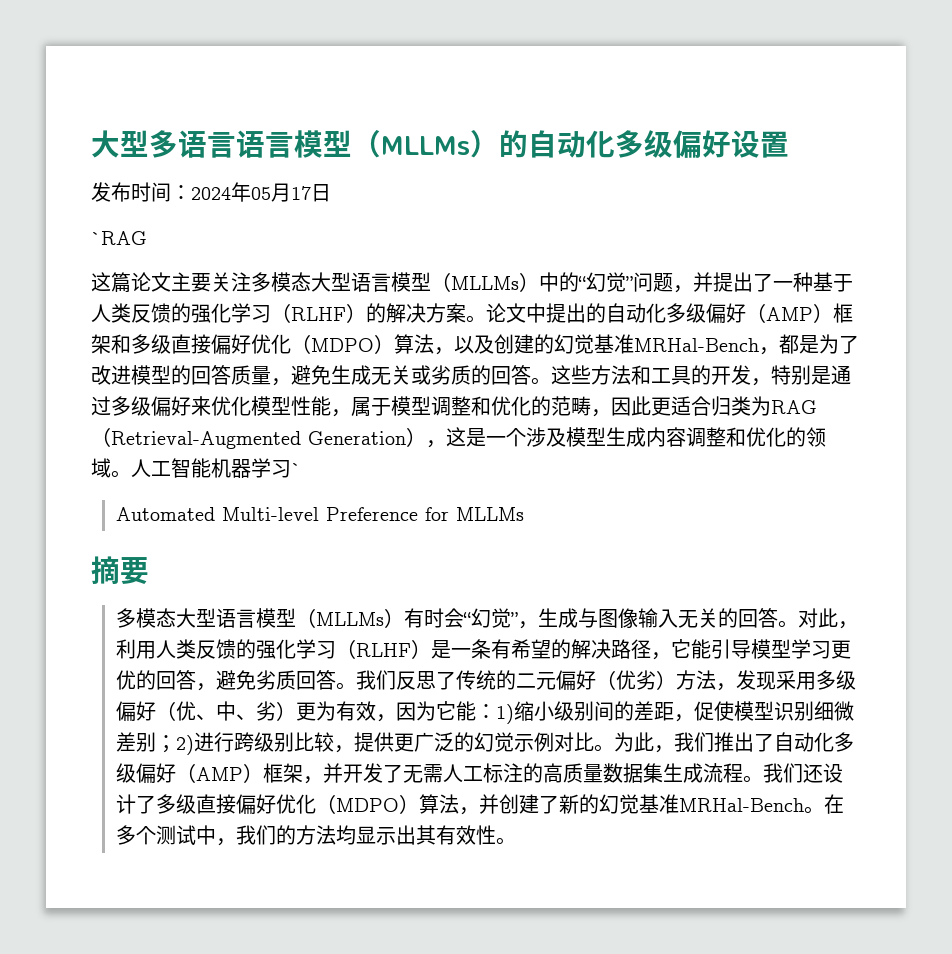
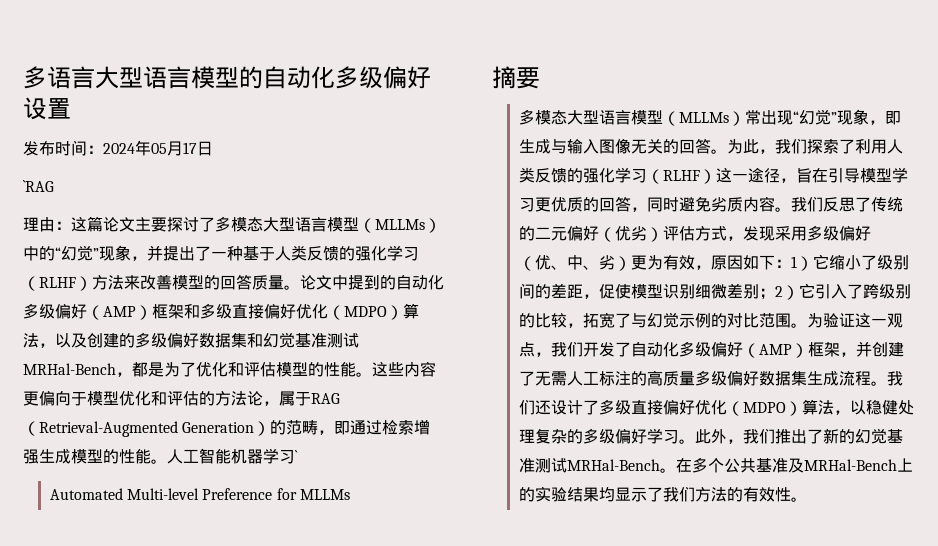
[91,130,499,158] 大型多语言语言模型（MLLMs） -> [23,66,239,89] 多语言大型语言模型
(147, 238) none -> [23,217,71,232] 理由：
[211,272,251,292] 关注 -> [167,217,215,232] 探讨了
[633,272,673,292] 问题 -> [99,245,131,261] 现象
[366,303,466,323] 的解决方案 -> [92,274,284,290] 方法来改善模型的回答质量
[566,303,586,323] 出 -> [364,275,380,290] 到
[554,334,634,354] 幻觉基准 -> [135,332,359,348] 多级偏好数据集和幻觉基准测试
[91,365,851,386] [91,396,817,417] [91,427,826,449] [91,458,111,478] 改进模型的回答质量，避免生成无关或劣质的回答。这些方法和工具的开发，特别是通过多级偏好来优化模型性能，属于模型调整和优化的范畴，因此更适合归类为RAG（Retrieval-Augmented Generation），这是一个涉及模型生成内容调整和优化的领域 -> [196,361,436,377] [23,391,340,406] [23,419,431,437] [23,449,151,464] 优化和评估模型的性能。这些内容更偏向于模型优化和评估的方法论，属于RAG（Retrieval-Augmented Generation）的范畴，即通过检索增强生成模型的性能
[403,608,858,629] 有时会“幻觉”，生成与图像输入无关的回答。对此， -> [744,109,901,125] [518,138,855,154] 常出现“幻觉”现象，即生成与输入图像无关的回答。为此，我们探索了
[430,639,711,660] 是一条有希望的解决路径，它能 -> [715,167,828,183] 这一途径，旨在
(136, 680) none -> [566,197,583,212] 质
(216, 687) none -> [646,197,679,212] 同时
[295,670,336,690] 回答 -> [742,196,775,212] 内容
[675,670,716,690] 方法 -> [662,226,727,241] 评估方式
[395,701,554,724] 因为它能：1)缩小 -> [710,254,877,271] 原因如下：1）它缩小了
[175,732,754,755] 2)进行跨级别比较，提供更广泛的幻觉示例对比。为此，我们推出 -> [774,283,911,300] [518,312,903,328] [518,342,615,357] 2）它引入了跨级别的比较，拓宽了与幻觉示例的对比范围。为验证这一观点，我们开发
[342,763,383,783] 开发 -> [871,342,904,357] 创建
(603, 773) none -> [694,370,759,386] 多级偏好
[478,794,539,814] 并创建 -> [849,400,914,415] [518,428,807,444] 以稳健处理复杂的多级偏好学习。此外，我们推出
(679, 804) none -> [534,458,567,473] 测试
[155,825,436,846] 测试中，我们的方法均显示出其 -> [723,458,913,473] [518,486,743,502] 公共基准及MRHal-Bench上的实验结果均显示了我们方法的

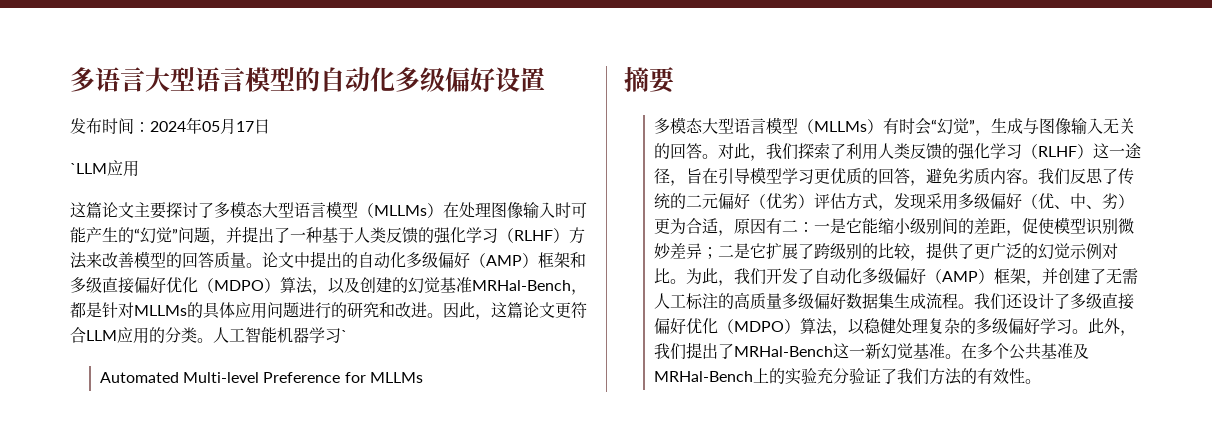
[23,180,54,192] [23,217,71,232] `RAG // 理由： -> [70,160,139,177] `LLM应用 //
[23,246,39,261] 中 -> [443,202,587,219] [70,227,118,243] 在处理图像输入时可能产生
[99,245,131,261] 现象 -> [178,227,210,243] 问题
[364,275,380,290] 到 -> [326,252,342,268] 出
[135,332,359,348] 多级偏好数据集和幻觉基准测试 -> [408,277,472,293] 幻觉基准
[164,361,436,377] [23,391,340,406] [23,419,431,437] [23,449,151,464] 为了优化和评估模型的性能。这些内容更偏向于模型优化和评估的方法论，属于RAG（Retrieval-Augmented Generation）的范畴，即通过检索增强生成模型的性能 -> [102,302,587,320] [70,327,197,344] 针对MLLMs的具体应用问题进行的研究和改进。因此，这篇论文更符合LLM应用的分类
[744,109,901,125] [518,139,631,154] 常出现“幻觉”现象，即生成与输入图像 -> [882,118,1103,136] 有时会“幻觉”，生成与图像输入
[726,139,743,154] 为 -> [717,143,734,159] 对
[646,197,679,212] 同时 -> (926, 183) none
[662,254,877,271] 有效，原因如下：1）它缩小了 -> [685,218,911,236] 合适，原因有二：一是它能缩小
[694,283,911,300] [518,312,903,328] [518,342,535,357] 细微差别；2）它引入了跨级别的比较，拓宽了与幻觉示例的对比范围。为验证这一观点 -> [1117,218,1134,234] [653,242,1118,261] [653,268,718,284] 微妙差异；二是它扩展了跨级别的比较，提供了更广泛的幻觉示例对比。为此
[774,428,903,444] [518,458,660,473] 推出了新的幻觉基准测试MRHal-Bench -> [685,342,945,359] 提出了MRHal-Bench这一新幻觉基准
[566,487,647,502] 结果均显示 -> [816,368,881,384] 充分验证

